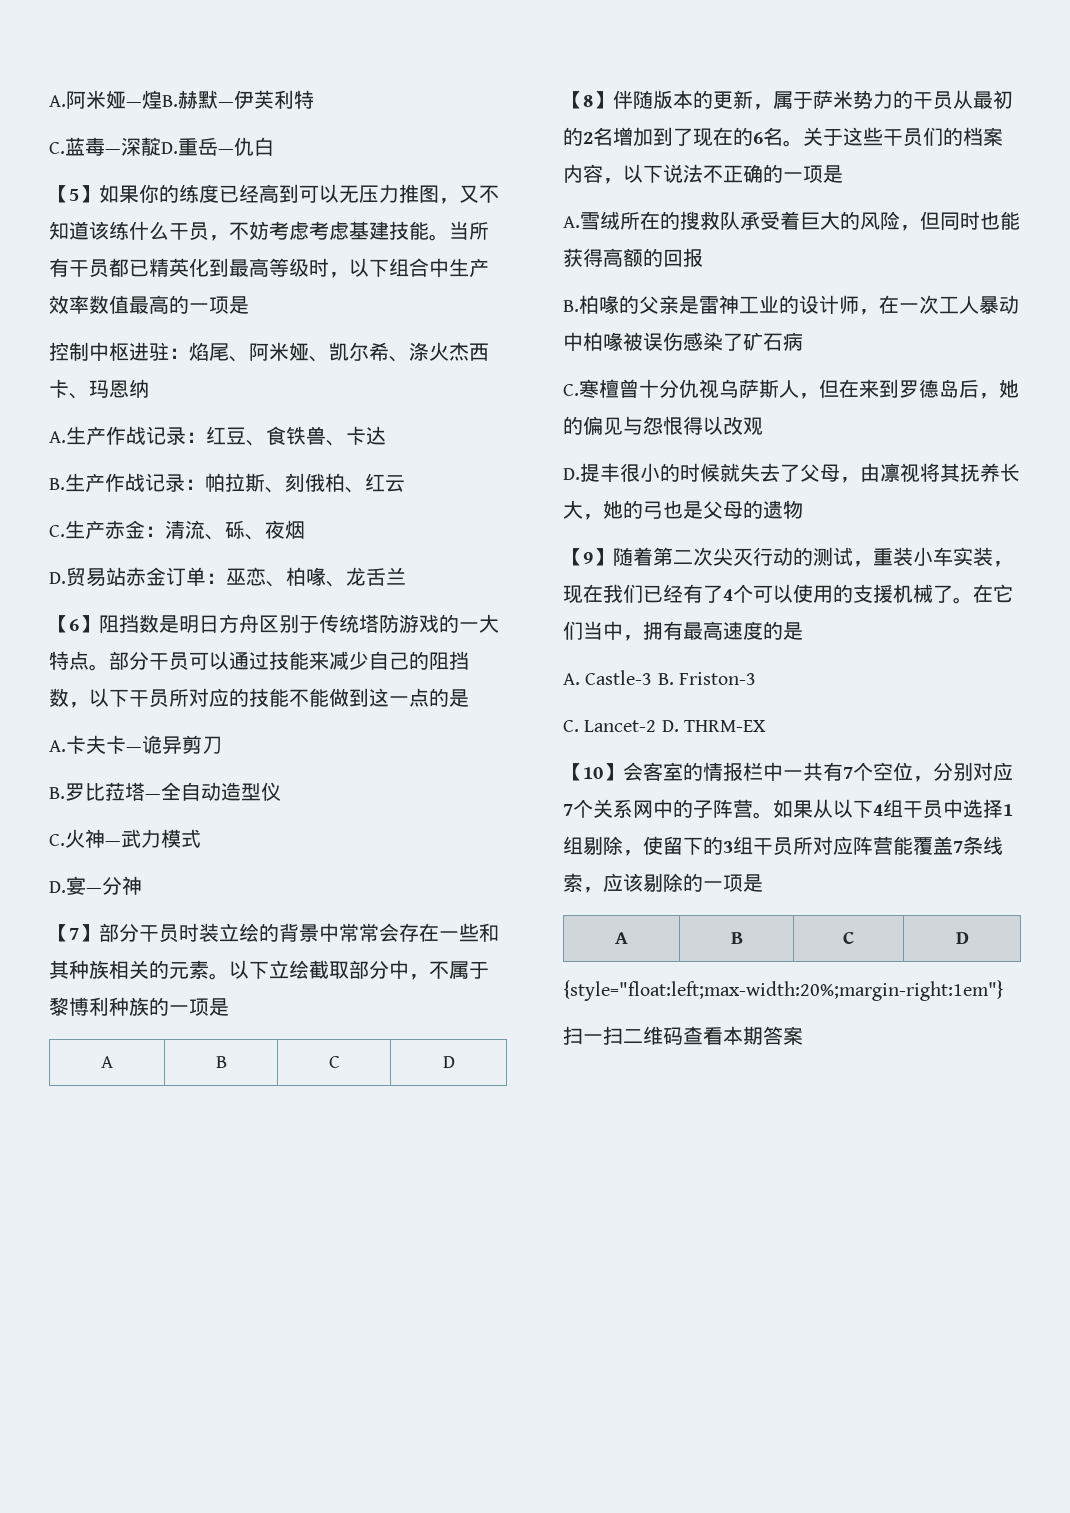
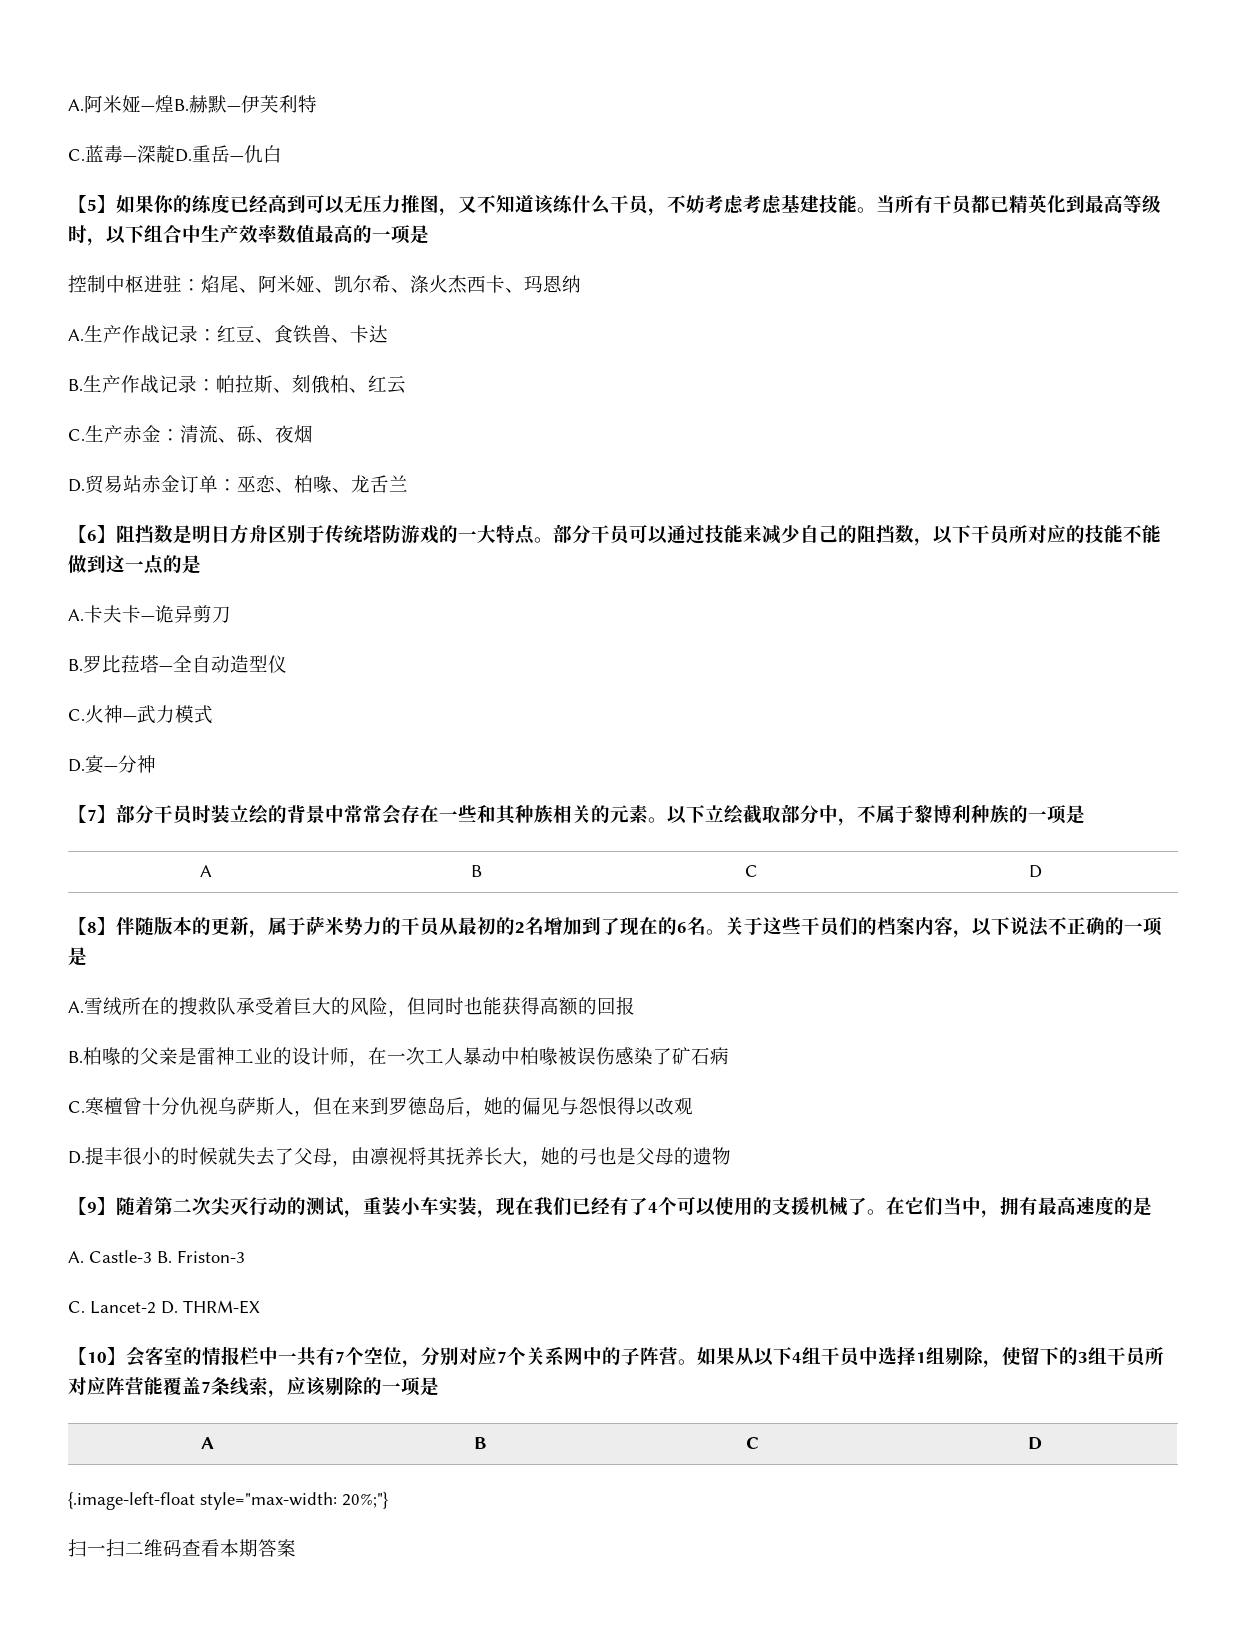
[563,980,1004,1001] {style="float:left;max-width:20%;margin-right:1em"} -> [68,1492,388,1510] {.image-left-float style="max-width: 20%;"}

